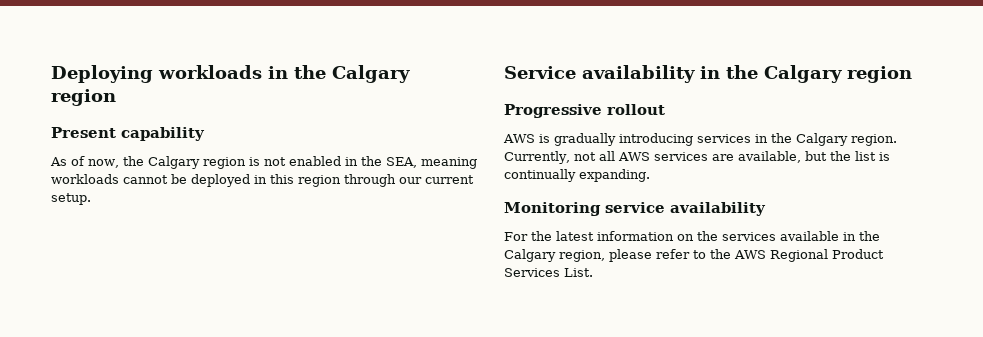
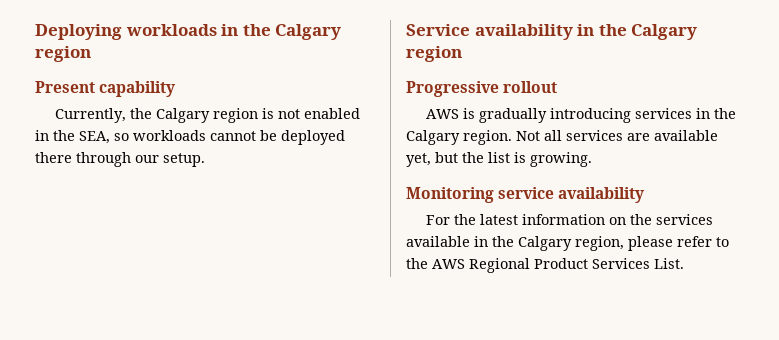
[50,156,119,168] As of now, -> [55,108,127,123] Currently,
[420,157,477,169] meaning -> [114,133,129,141] so
[254,174,341,187] in this region -> [35,152,72,163] there
[425,175,474,184] current -> (159, 159) none
[504,151,801,164] Currently, not all AWS services are available, -> [516,130,718,141] [406,153,431,167] Not all services are available yet,
[504,169,650,182] continually expanding. -> [530,152,592,167] growing.

